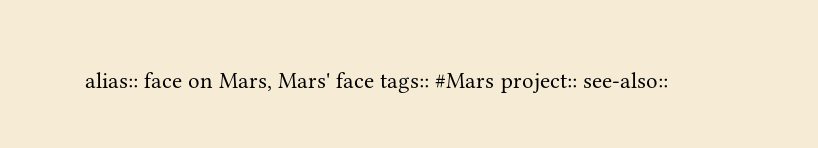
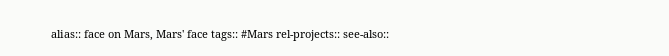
[500,73,577,94] project:: -> [276,30,340,41] rel-projects::

